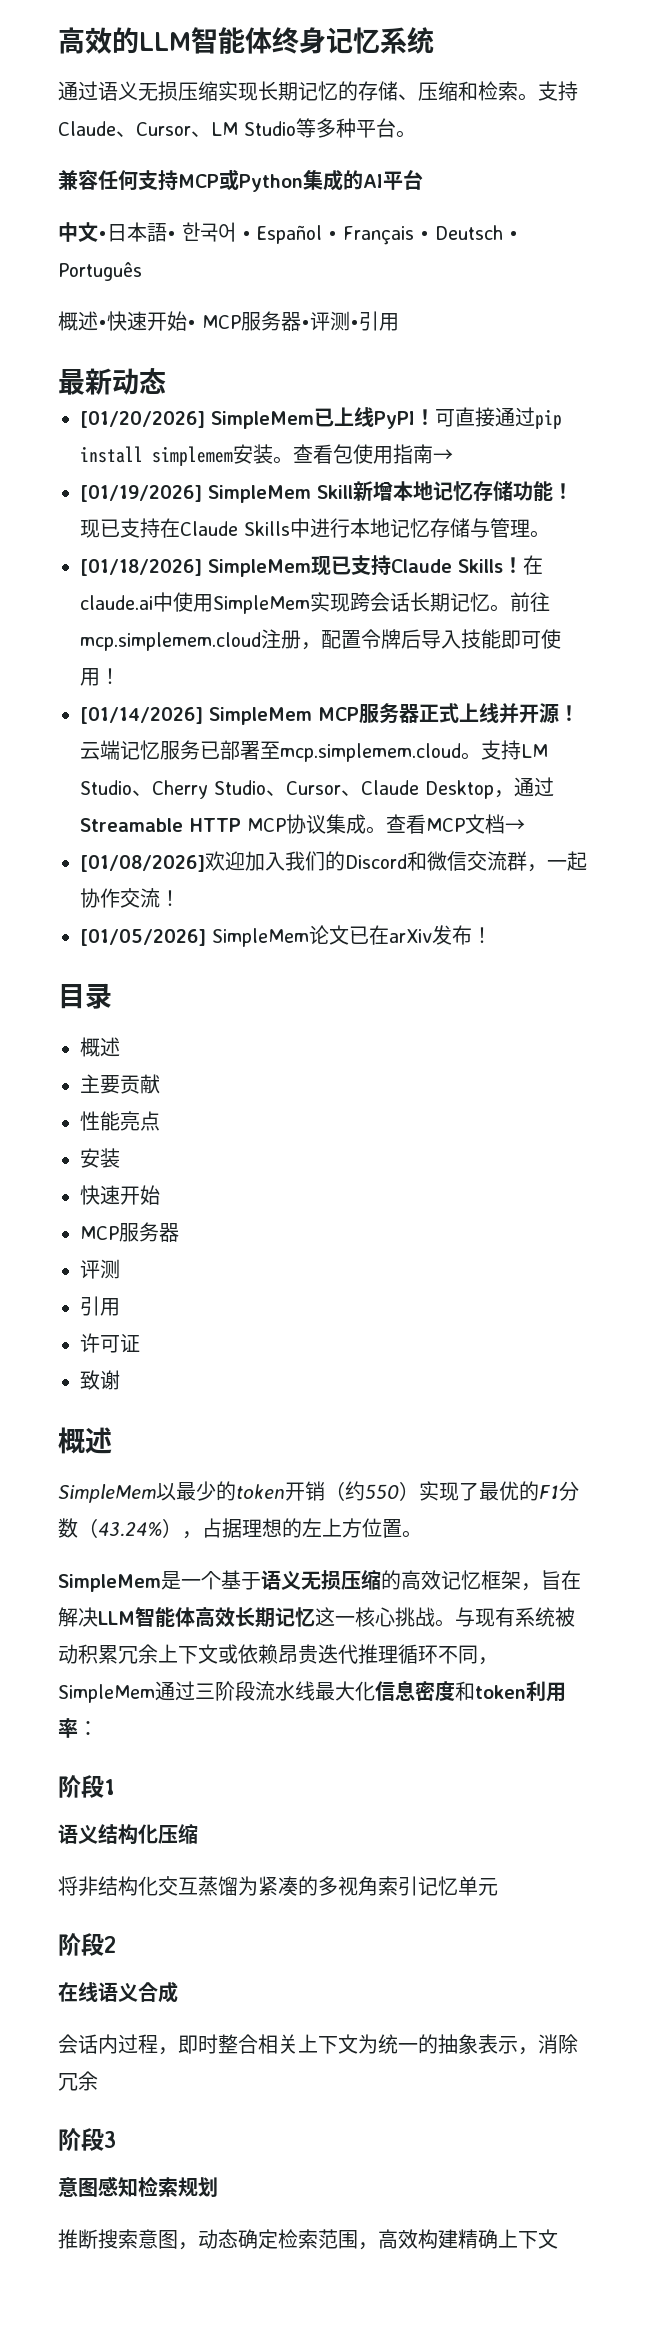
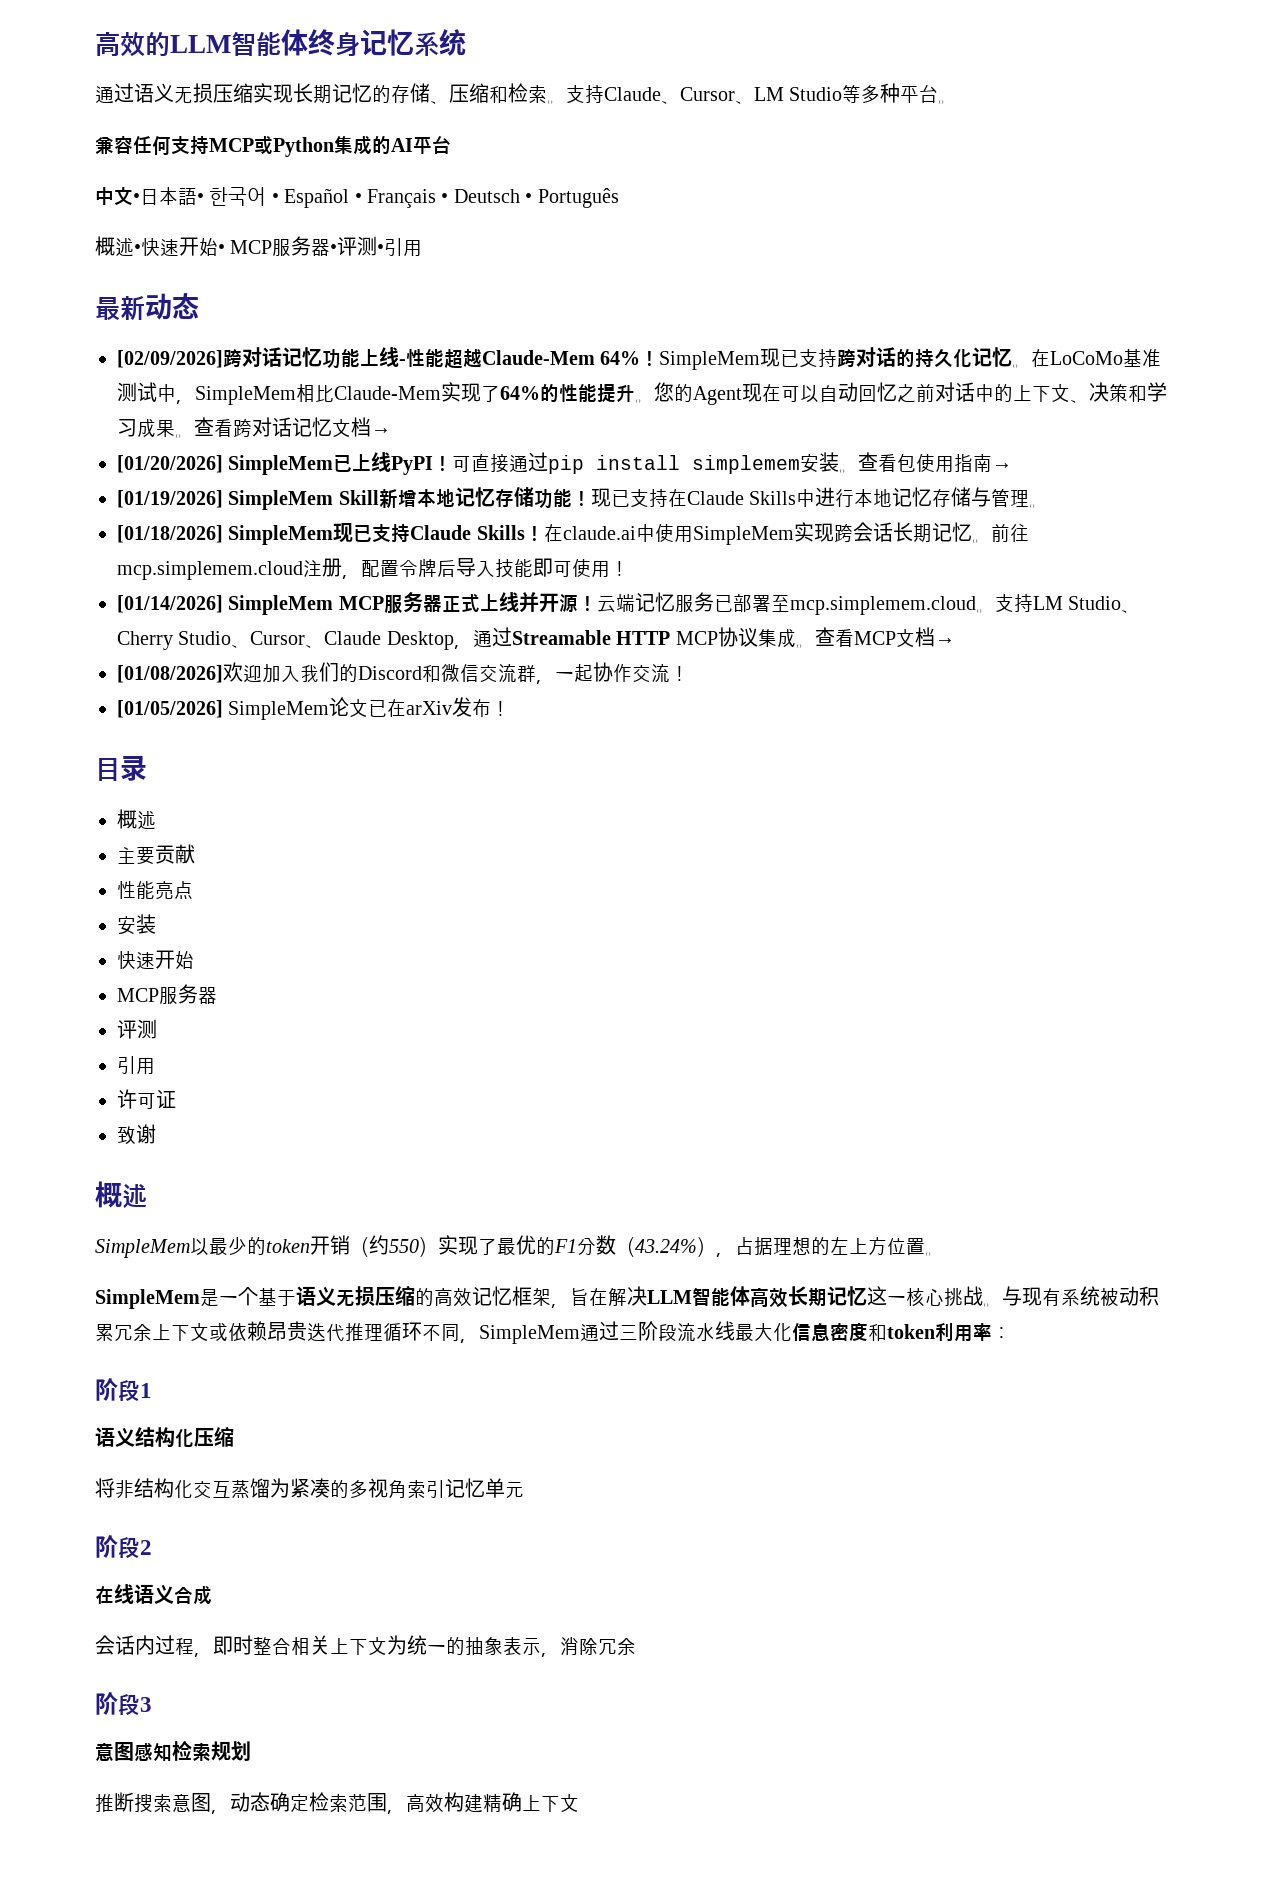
(166, 381) none -> [117,347,1162,370] [117,382,1167,405] [117,417,391,438] // [02/09/2026]跨对话记忆功能上线-性能超越Claude-Mem 64%！SimpleMem现已支持跨对话的持久化记忆。在LoCoMo基准测试中，SimpleMem相比Claude-Mem实现了64%的性能提升。您的Agent现在可以自动回忆之前对话中的上下文、决策和学习成果。查看跨对话记忆文档→

